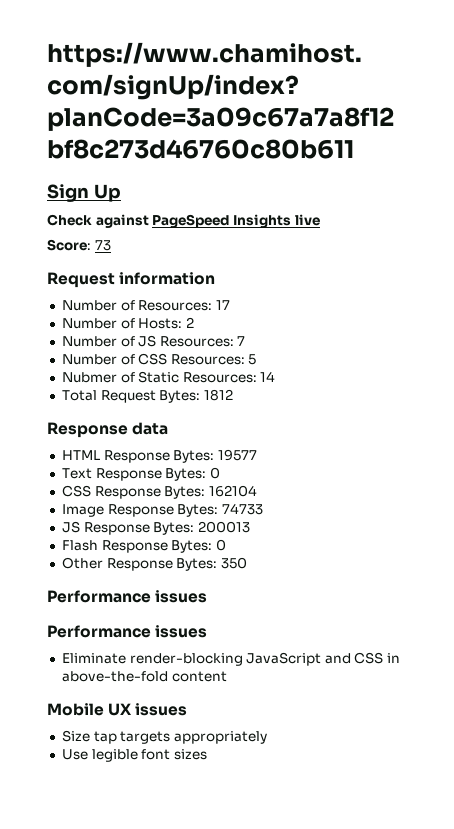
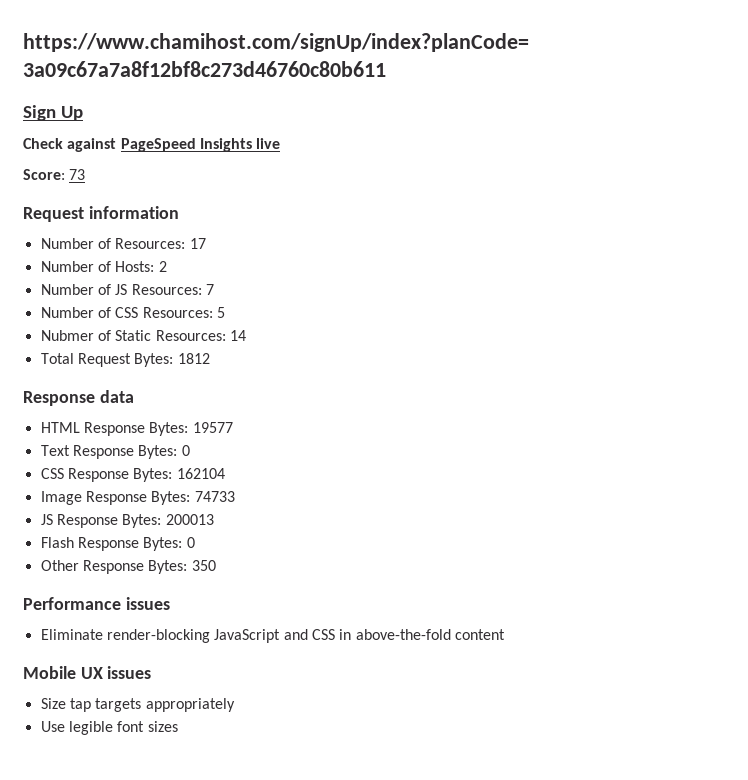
[47,625,208,638] // Performance issues -> (170, 603) none

